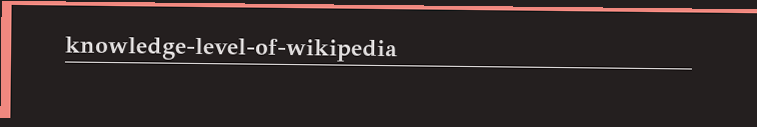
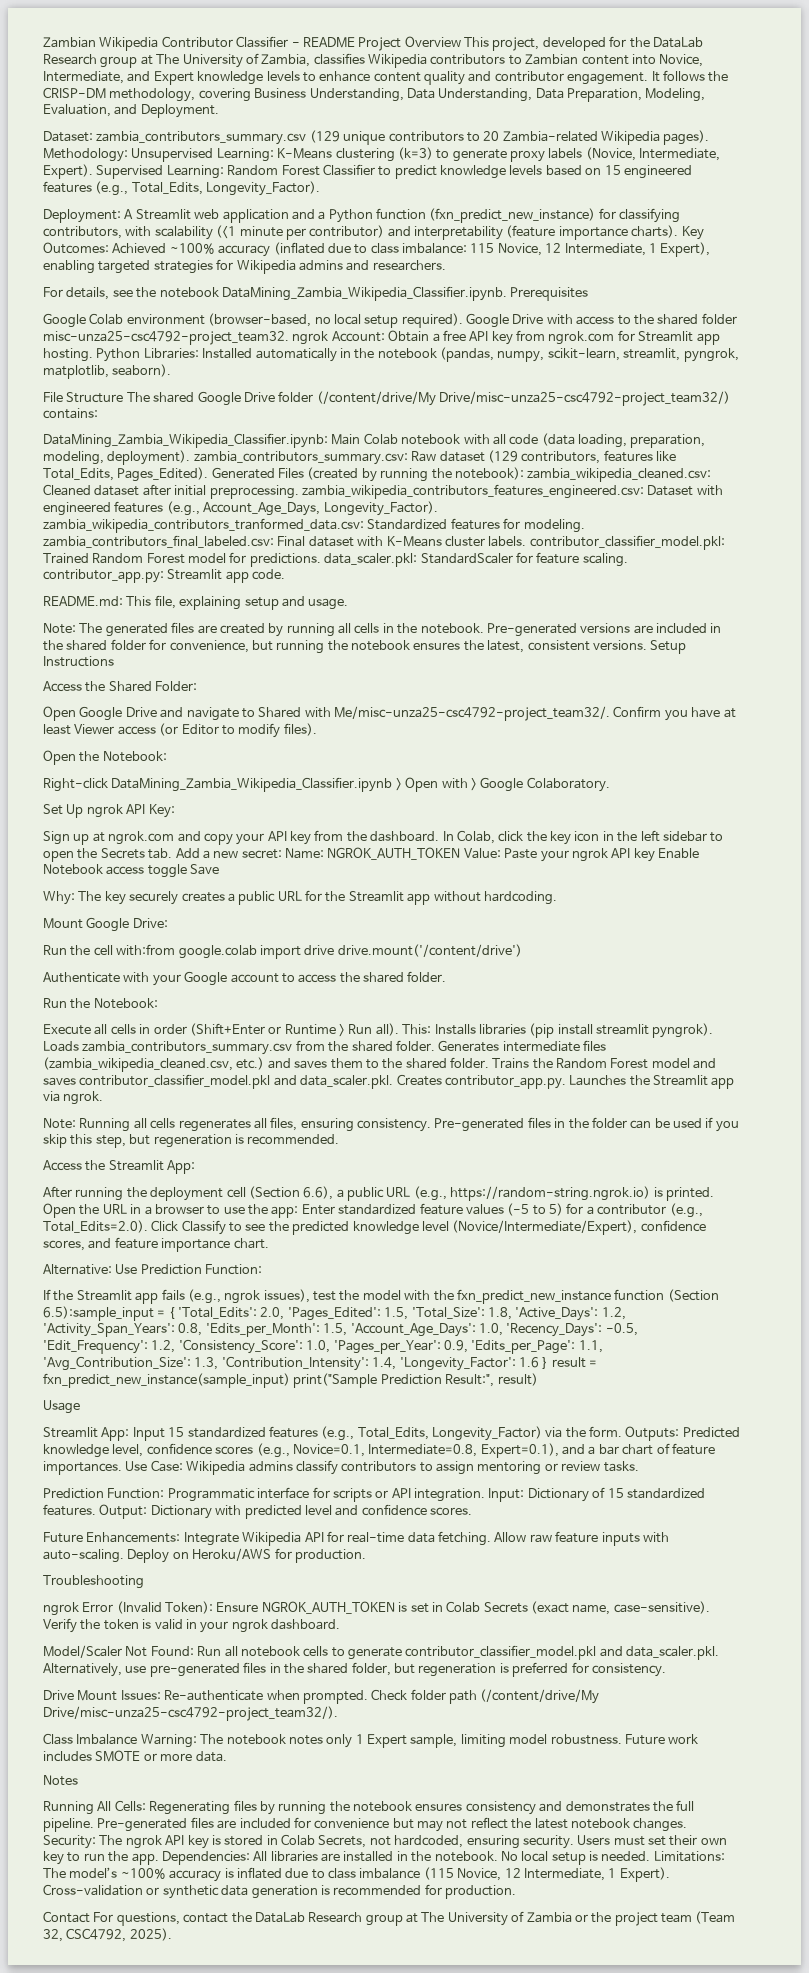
[65,36,398,63] knowledge-level-of-wikipedia -> [43,36,703,51] [43,53,704,68] [43,70,729,85] [43,87,706,102] [43,104,219,118] [43,130,710,145] [43,147,721,162] [43,164,692,179] [43,181,321,196] [43,208,681,223] [43,225,704,240] [43,242,711,257] [43,259,446,274] [43,286,589,301] [43,313,737,328] [43,330,720,345] [43,347,739,362] [43,364,172,379] [43,391,730,406] [43,408,98,419] [43,433,706,448] [43,450,676,465] [43,467,712,482] [43,484,723,499] [43,501,438,516] [43,518,585,533] [43,535,725,550] [43,552,628,567] [43,569,286,583] [43,595,349,610] [43,622,722,637] [43,639,687,654] [43,656,114,667] [43,681,198,692] [43,706,736,721] [43,723,317,738] [43,750,167,765] [43,777,610,792] [43,804,175,818] [43,830,724,845] [43,847,699,862] [43,864,220,878] [43,890,557,905] [43,917,168,932] [43,944,522,959] [43,971,447,986] [43,998,158,1009] [43,1023,714,1038] [43,1040,606,1055] [43,1057,717,1072] [43,1074,735,1089] [43,1091,104,1105] [43,1117,739,1132] [43,1134,340,1148] [43,1160,196,1174] [43,1186,714,1201] [43,1203,703,1218] [43,1220,706,1235] [43,1237,269,1252] [43,1264,263,1275] [43,1289,719,1304] [43,1306,626,1321] [43,1323,638,1337] [43,1339,603,1354] [43,1356,597,1371] [43,1373,538,1388] [43,1400,80,1414] [43,1426,740,1441] [43,1443,715,1458] [43,1460,639,1475] [43,1487,705,1502] [43,1504,472,1519] [43,1531,669,1546] [43,1548,366,1563] [43,1575,144,1589] [43,1601,710,1616] [43,1618,340,1633] [43,1645,720,1660] [43,1662,666,1677] [43,1689,600,1704] [43,1706,338,1721] [43,1733,699,1748] [43,1750,227,1762] [43,1775,78,1786] [43,1800,695,1815] [43,1817,688,1832] [43,1834,727,1849] [43,1851,725,1865] [43,1867,670,1882] [43,1884,516,1899] [43,1911,736,1926] [43,1928,172,1942] Zambian Wikipedia Contributor Classifier - README Project Overview This project, developed for the DataLab Research group at The University of Zambia, classifies Wikipedia contributors to Zambian content into Novice, Intermediate, and Expert knowledge levels to enhance content quality and contributor engagement. It follows the CRISP-DM methodology, covering Business Understanding, Data Understanding, Data Preparation, Modeling, Evaluation, and Deployment. // Dataset: zambia_contributors_summary.csv (129 unique contributors to 20 Zambia-related Wikipedia pages). Methodology: Unsupervised Learning: K-Means clustering (k=3) to generate proxy labels (Novice, Intermediate, Expert). Supervised Learning: Random Forest Classifier to predict knowledge levels based on 15 engineered features (e.g., Total_Edits, Longevity_Factor). // Deployment: A Streamlit web application and a Python function (fxn_predict_new_instance) for classifying contributors, with scalability (<1 minute per contributor) and interpretability (feature importance charts). Key Outcomes: Achieved ~100% accuracy (inflated due to class imbalance: 115 Novice, 12 Intermediate, 1 Expert), enabling targeted strategies for Wikipedia admins and researchers. // For details, see the notebook DataMining_Zambia_Wikipedia_Classifier.ipynb. Prerequisites // Google Colab environment (browser-based, no local setup required). Google Drive with access to the shared folder misc-unza25-csc4792-project_team32. ngrok Account: Obtain a free API key from ngrok.com for Streamlit app hosting. Python Libraries: Installed automatically in the notebook (pandas, numpy, scikit-learn, streamlit, pyngrok, matplotlib, seaborn). // File Structure The shared Google Drive folder (/content/drive/My Drive/misc-unza25-csc4792-project_team32/) contains: // DataMining_Zambia_Wikipedia_Classifier.ipynb: Main Colab notebook with all code (data loading, preparation, modeling, deployment). zambia_contributors_summary.csv: Raw dataset (129 contributors, features like Total_Edits, Pages_Edited). Generated Files (created by running the notebook): zambia_wikipedia_cleaned.csv: Cleaned dataset after initial preprocessing. zambia_wikipedia_contributors_features_engineered.csv: Dataset with engineered features (e.g., Account_Age_Days, Longevity_Factor). zambia_wikipedia_contributors_tranformed_data.csv: Standardized features for modeling. zambia_contributors_final_labeled.csv: Final dataset with K-Means cluster labels. contributor_classifier_model.pkl: Trained Random Forest model for predictions. data_scaler.pkl: StandardScaler for feature scaling. contributor_app.py: Streamlit app code. // README.md: This file, explaining setup and usage. // Note: The generated files are created by running all cells in the notebook. Pre-generated versions are included in the shared folder for convenience, but running the notebook ensures the latest, consistent versions. Setup Instructions // Access the Shared Folder: // Open Google Drive and navigate to Shared with Me/misc-unza25-csc4792-project_team32/. Confirm you have at least Viewer access (or Editor to modify files). // Open the Notebook: // Right-click DataMining_Zambia_Wikipedia_Classifier.ipynb > Open with > Google Colaboratory. // Set Up ngrok API Key: // Sign up at ngrok.com and copy your API key from the dashboard. In Colab, click the key icon in the left sidebar to open the Secrets tab. Add a new secret: Name: NGROK_AUTH_TOKEN Value: Paste your ngrok API key Enable Notebook access toggle Save // Why: The key securely creates a public URL for the Streamlit app without hardcoding. // Mount Google Drive: // Run the cell with:from google.colab import drive drive.mount('/content/drive') // Authenticate with your Google account to access the shared folder. // Run the Notebook: // Execute all cells in order (Shift+Enter or Runtime > Run all). This: Installs libraries (pip install streamlit pyngrok). Loads zambia_contributors_summary.csv from the shared folder. Generates intermediate files (zambia_wikipedia_cleaned.csv, etc.) and saves them to the shared folder. Trains the Random Forest model and saves contributor_classifier_model.pkl and data_scaler.pkl. Creates contributor_app.py. Launches the Streamlit app via ngrok. // Note: Running all cells regenerates all files, ensuring consistency. Pre-generated files in the folder can be used if you skip this step, but regeneration is recommended. // Access the Streamlit App: // After running the deployment cell (Section 6.6), a public URL (e.g., https://random-string.ngrok.io) is printed. Open the URL in a browser to use the app: Enter standardized feature values (-5 to 5) for a contributor (e.g., Total_Edits=2.0). Click Classify to see the predicted knowledge level (Novice/Intermediate/Expert), confidence scores, and feature importance chart. // Alternative: Use Prediction Function: // If the Streamlit app fails (e.g., ngrok issues), test the model with the fxn_predict_new_instance function (Section 6.5):sample_input = { 'Total_Edits': 2.0, 'Pages_Edited': 1.5, 'Total_Size': 1.8, 'Active_Days': 1.2, 'Activity_Span_Years': 0.8, 'Edits_per_Month': 1.5, 'Account_Age_Days': 1.0, 'Recency_Days': -0.5, 'Edit_Frequency': 1.2, 'Consistency_Score': 1.0, 'Pages_per_Year': 0.9, 'Edits_per_Page': 1.1, 'Avg_Contribution_Size': 1.3, 'Contribution_Intensity': 1.4, 'Longevity_Factor': 1.6 } result = fxn_predict_new_instance(sample_input) print("Sample Prediction Result:", result) // Usage // Streamlit App: Input 15 standardized features (e.g., Total_Edits, Longevity_Factor) via the form. Outputs: Predicted knowledge level, confidence scores (e.g., Novice=0.1, Intermediate=0.8, Expert=0.1), and a bar chart of feature importances. Use Case: Wikipedia admins classify contributors to assign mentoring or review tasks. // Prediction Function: Programmatic interface for scripts or API integration. Input: Dictionary of 15 standardized features. Output: Dictionary with predicted level and confidence scores. // Future Enhancements: Integrate Wikipedia API for real-time data fetching. Allow raw feature inputs with auto-scaling. Deploy on Heroku/AWS for production. // Troubleshooting // ngrok Error (Invalid Token): Ensure NGROK_AUTH_TOKEN is set in Colab Secrets (exact name, case-sensitive). Verify the token is valid in your ngrok dashboard. // Model/Scaler Not Found: Run all notebook cells to generate contributor_classifier_model.pkl and data_scaler.pkl. Alternatively, use pre-generated files in the shared folder, but regeneration is preferred for consistency. // Drive Mount Issues: Re-authenticate when prompted. Check folder path (/content/drive/My Drive/misc-unza25-csc4792-project_team32/). // Class Imbalance Warning: The notebook notes only 1 Expert sample, limiting model robustness. Future work includes SMOTE or more data. // Notes // Running All Cells: Regenerating files by running the notebook ensures consistency and demonstrates the full pipeline. Pre-generated files are included for convenience but may not reflect the latest notebook changes. Security: The ngrok API key is stored in Colab Secrets, not hardcoded, ensuring security. Users must set their own key to run the app. Dependencies: All libraries are installed in the notebook. No local setup is needed. Limitations: The model’s ~100% accuracy is inflated due to class imbalance (115 Novice, 12 Intermediate, 1 Expert). Cross-validation or synthetic data generation is recommended for production. // Contact For questions, contact the DataLab Research group at The University of Zambia or the project team (Team 32, CSC4792, 2025).

